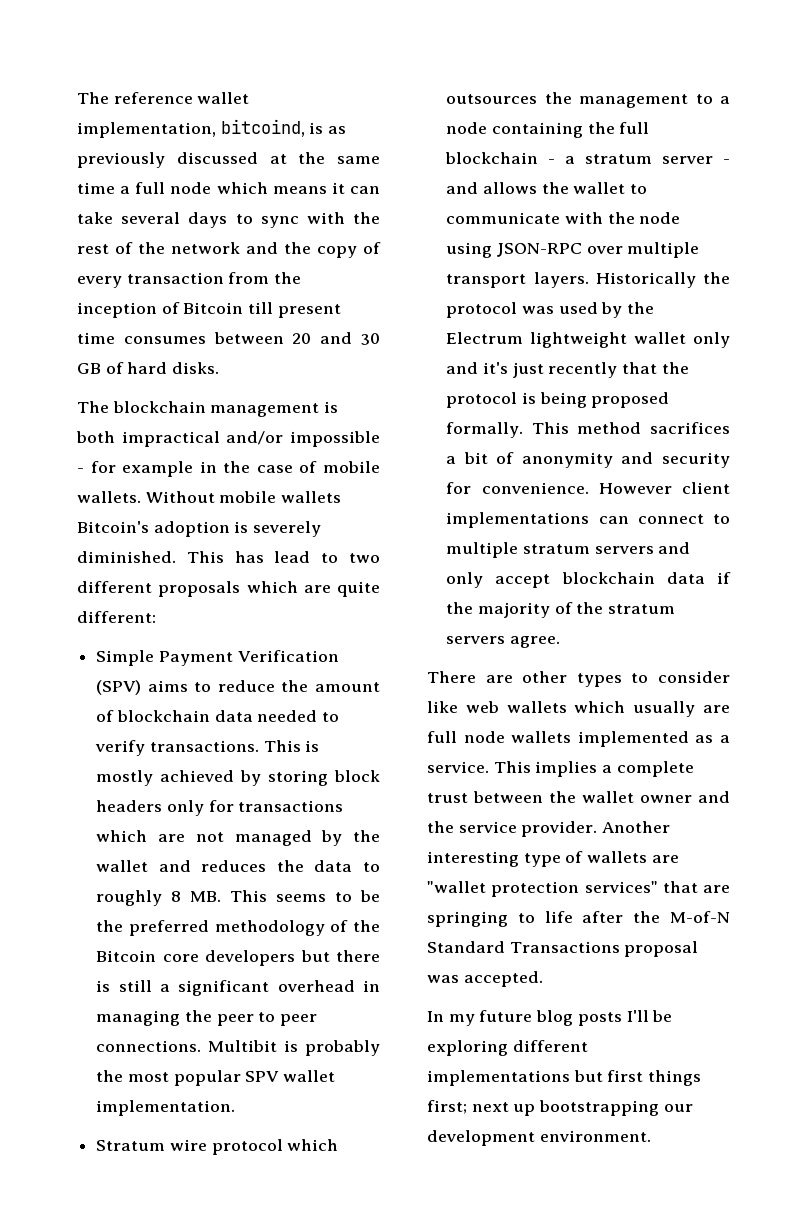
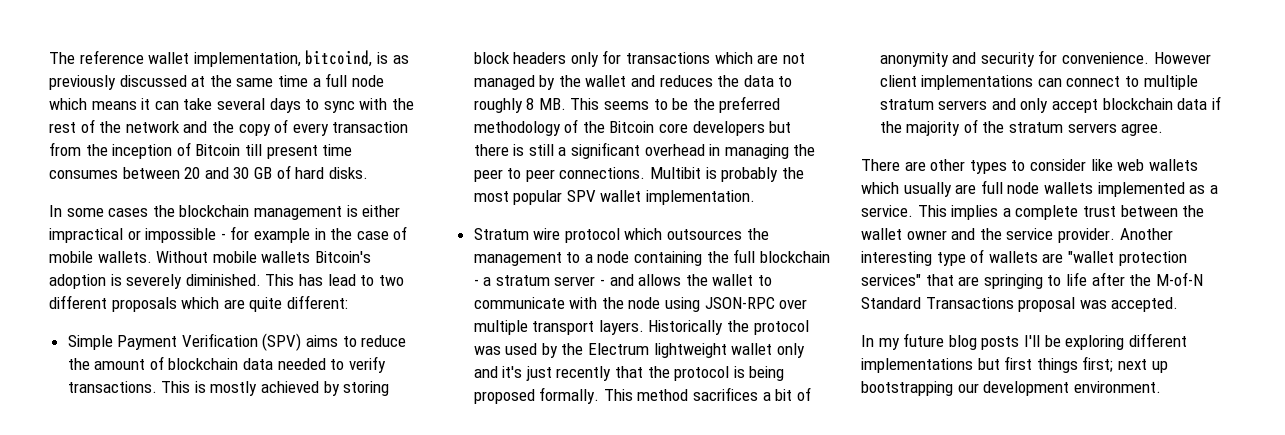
[77,401,339,417] [76,431,284,447] The blockchain management is both impractical and/or -> [49,205,401,220] [49,228,141,243] In some cases the blockchain management is either impractical or

